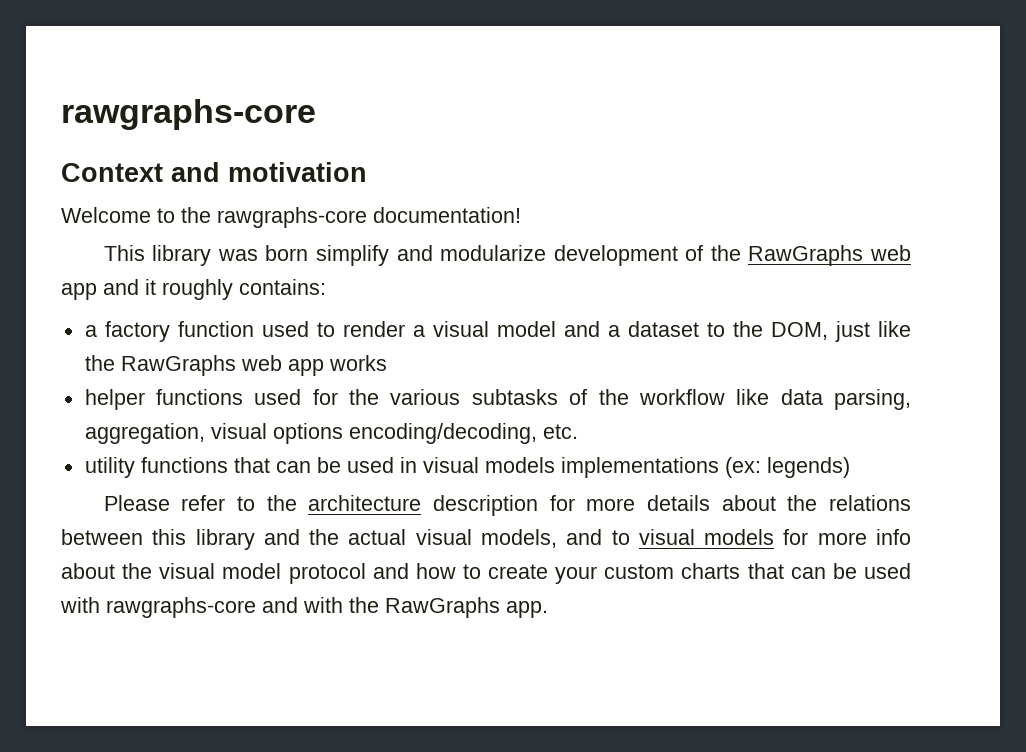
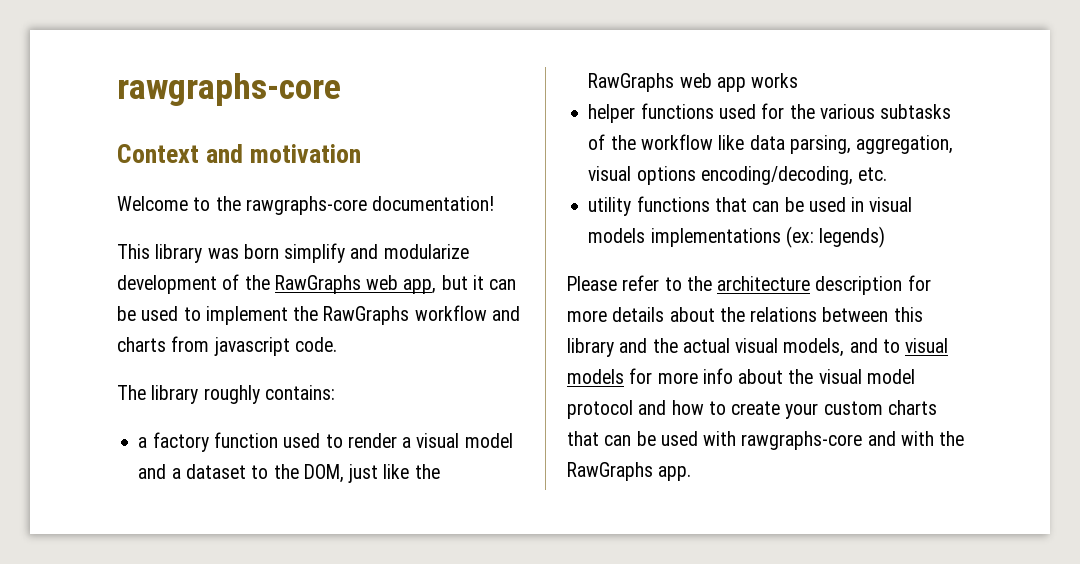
[61,279,156,300] app and it -> [403,275,517,294] [117,305,520,325] [117,336,337,356] [117,385,199,404] app, but it can be used to implement the RawGraphs workflow and charts from javascript code. // The library

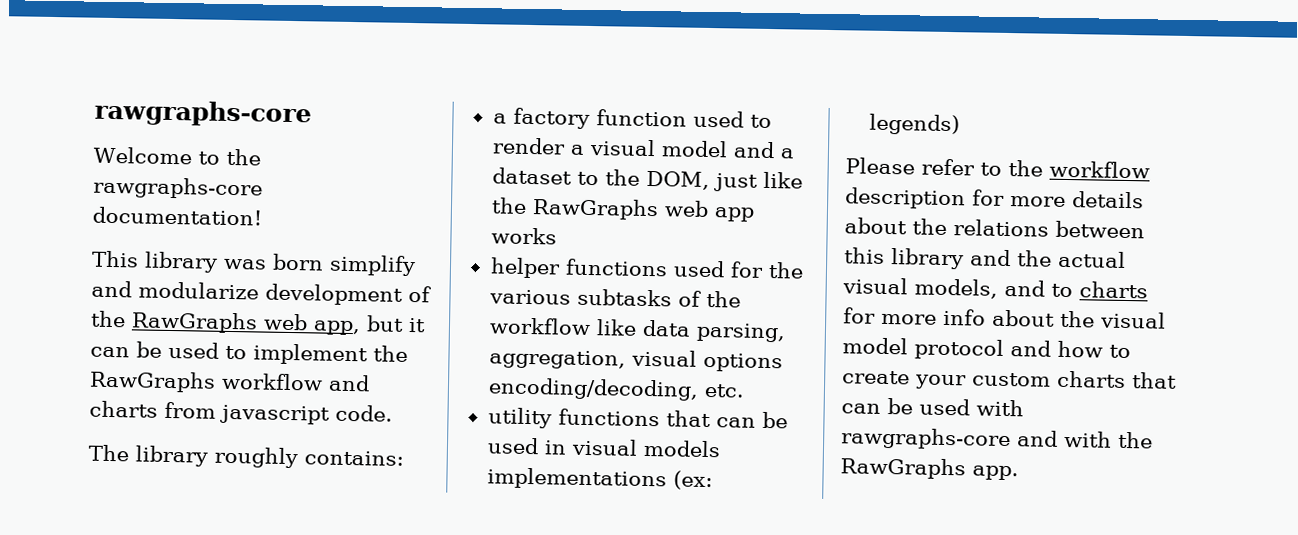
[117,73,341,106] [117,144,362,163] rawgraphs-core // Context and motivation -> [94,99,312,128] rawgraphs-core
[717,276,811,291] architecture -> [1049,160,1150,179] workflow
[905,338,949,353] [567,369,624,384] visual models -> [1079,281,1148,299] charts

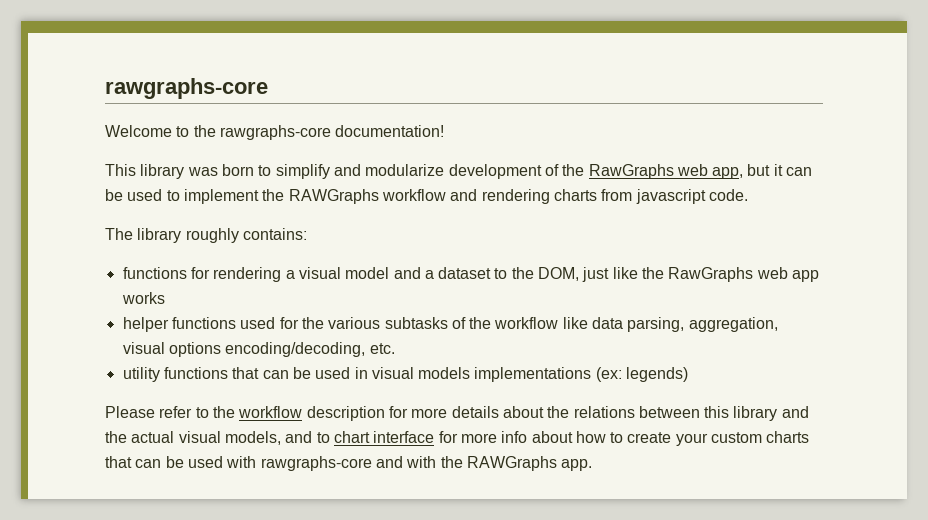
(324, 262) none -> [258,165,272,176] to
[89,370,216,393] RawGraphs -> [288,189,379,204] RAWGraphs
(370, 383) none -> [481,189,550,204] rendering
[492,107,772,129] [491,137,566,155] a factory function used to render -> [122,267,282,282] functions for rendering
[1079,281,1148,299] charts -> [333,431,435,443] chart interface
[1060,310,1166,329] [842,337,1051,360] the visual model protocol and -> (573, 437) none
[840,457,966,480] RawGraphs -> [466,456,557,471] RAWGraphs

